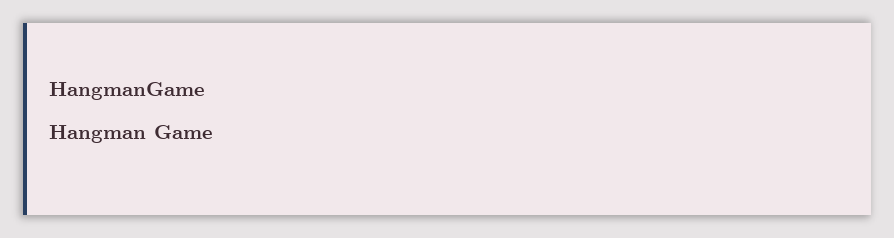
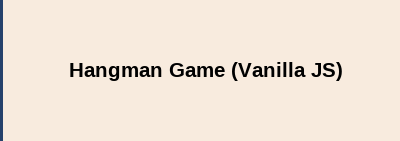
[49,82,205,100] HangmanGame // -> (69, 72) none
(213, 132) none -> [231,62,343,81] (Vanilla JS)

